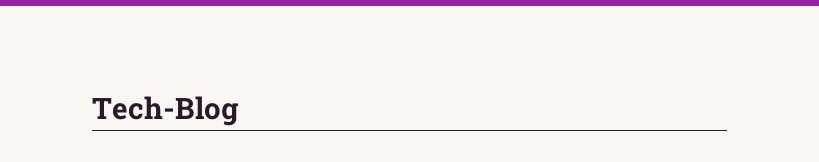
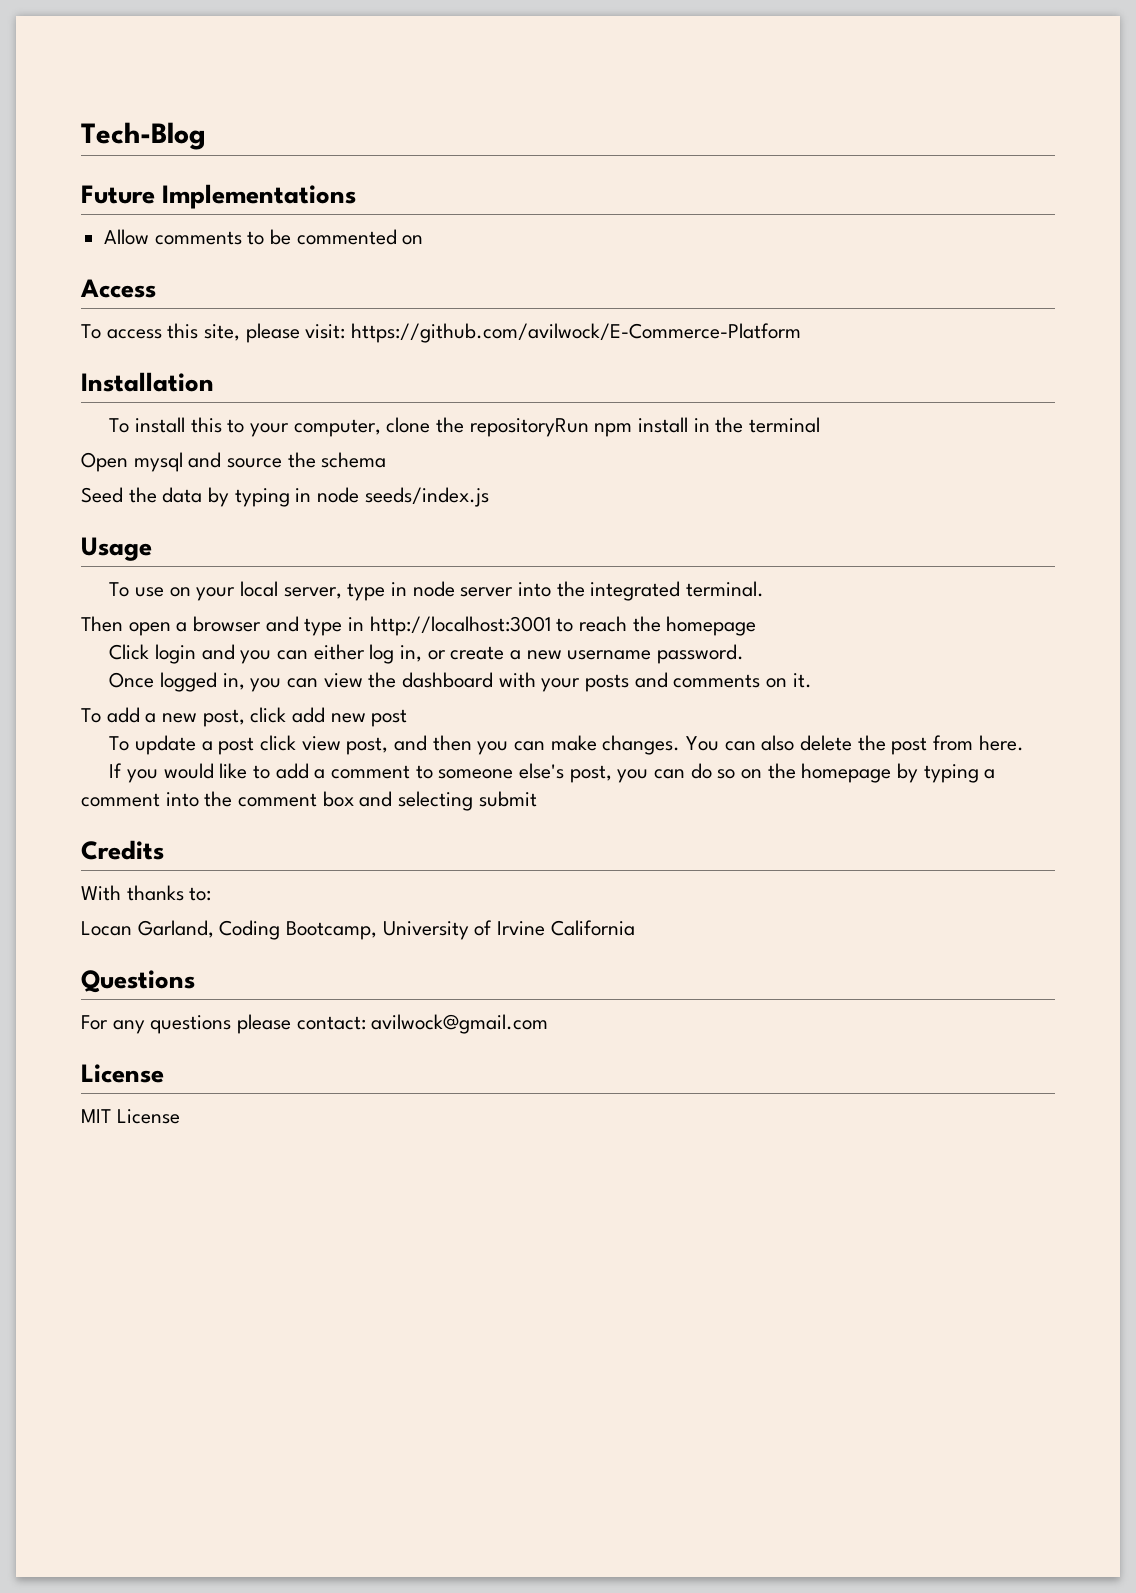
(239, 111) none -> [81,184,357,209] [104,229,424,245] [80,279,156,298] [81,323,802,343] [81,372,214,392] [109,417,820,437] [81,452,387,472] [81,487,489,507] [81,537,152,561] [109,581,764,601] [81,616,757,636] [109,644,744,664] [109,672,812,692] [81,707,408,727] [109,735,1024,755] [109,763,996,783] [81,791,537,811] [81,840,164,860] [81,885,212,901] [81,920,635,940] [81,970,195,993] [81,1014,549,1034] [81,1064,164,1083] [81,1109,180,1124] // Future Implementations // Allow comments to be commented on // Access // To access this site, please visit: https://github.com/avilwock/E-Commerce-Platform // Installation // To install this to your computer, clone the repositoryRun npm install in the terminal // Open mysql and source the schema // Seed the data by typing in node seeds/index.js // Usage // To use on your local server, type in node server into the integrated terminal. // Then open a browser and type in http://localhost:3001 to reach the homepage // Click login and you can either log in, or create a new username password. // Once logged in, you can view the dashboard with your posts and comments on it. // To add a new post, click add new post // To update a post click view post, and then you can make changes. You can also delete the post from here. // If you would like to add a comment to someone else's post, you can do so on the homepage by typing a comment into the comment box and selecting submit // Credits // With thanks to: // Locan Garland, Coding Bootcamp, University of Irvine California // Questions // For any questions please contact: avilwock@gmail.com // License // MIT License

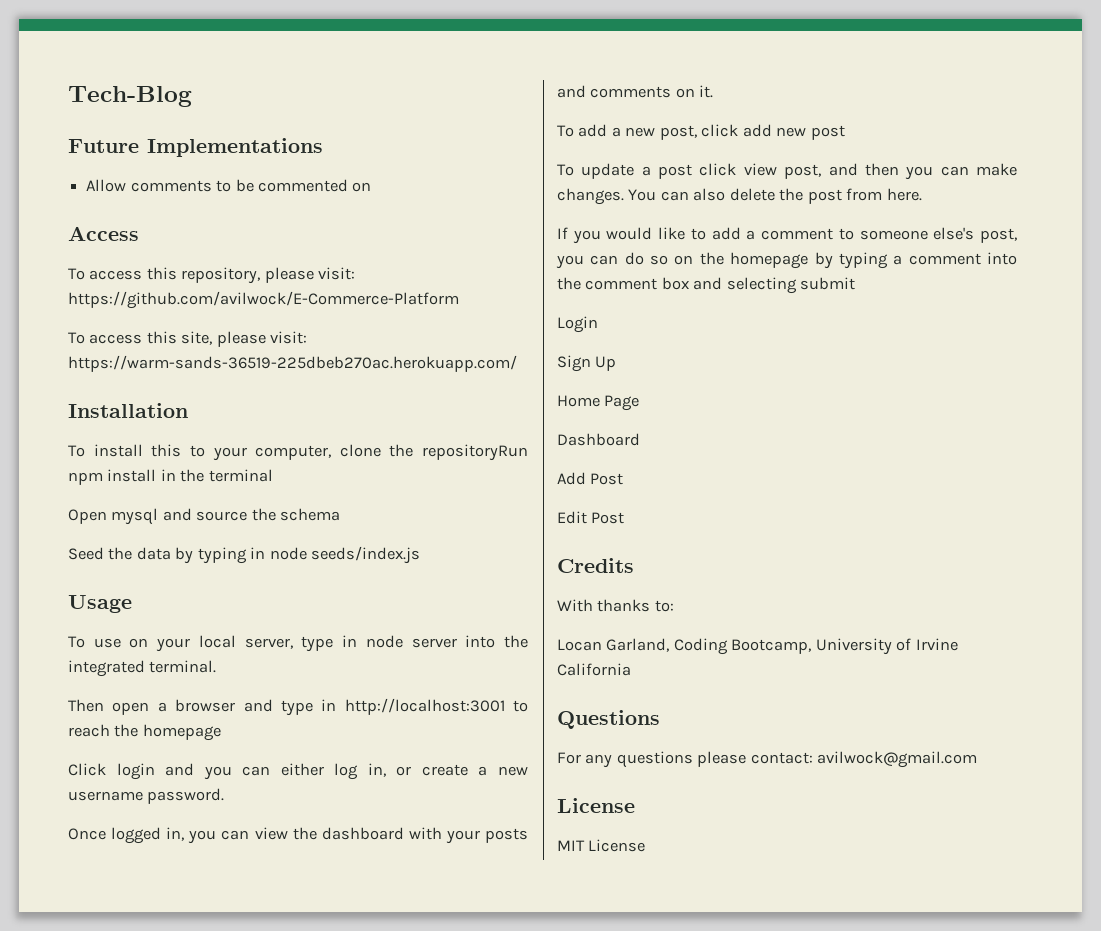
(156, 288) none -> [68,267,356,284] [68,291,459,309] // To access this repository, please visit: https://github.com/avilwock/E-Commerce-Platform
[351,323,802,343] https://github.com/avilwock/E-Commerce-Platform -> [68,355,517,372] https://warm-sands-36519-225dbeb270ac.herokuapp.com/
(537, 799) none -> [557,316,598,333] [557,355,617,372] [557,395,640,411] [557,433,640,446] [557,472,624,485] [557,511,625,524] // Login // Sign Up // Home Page // Dashboard // Add Post // Edit Post

